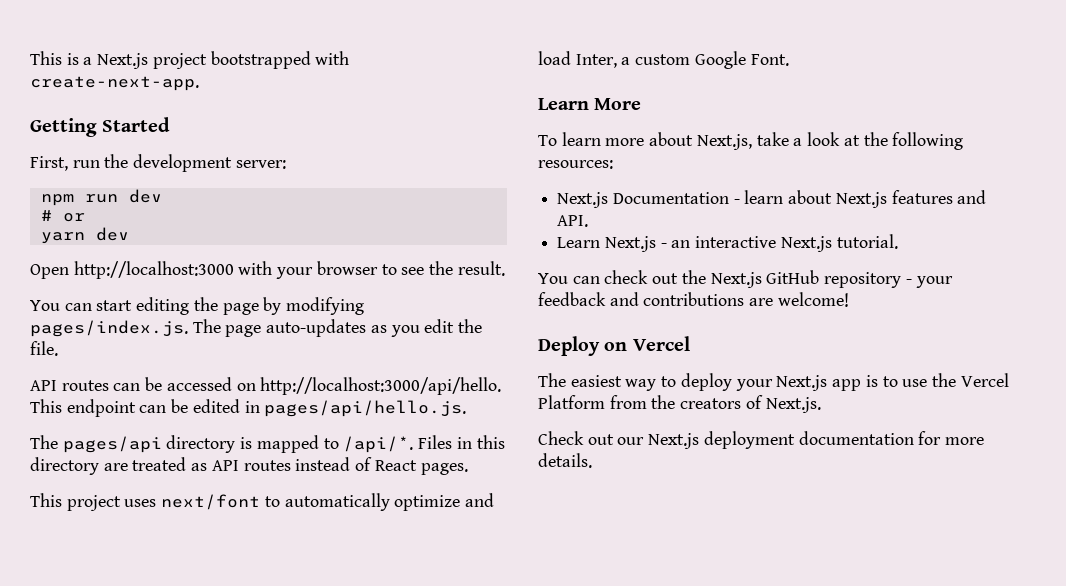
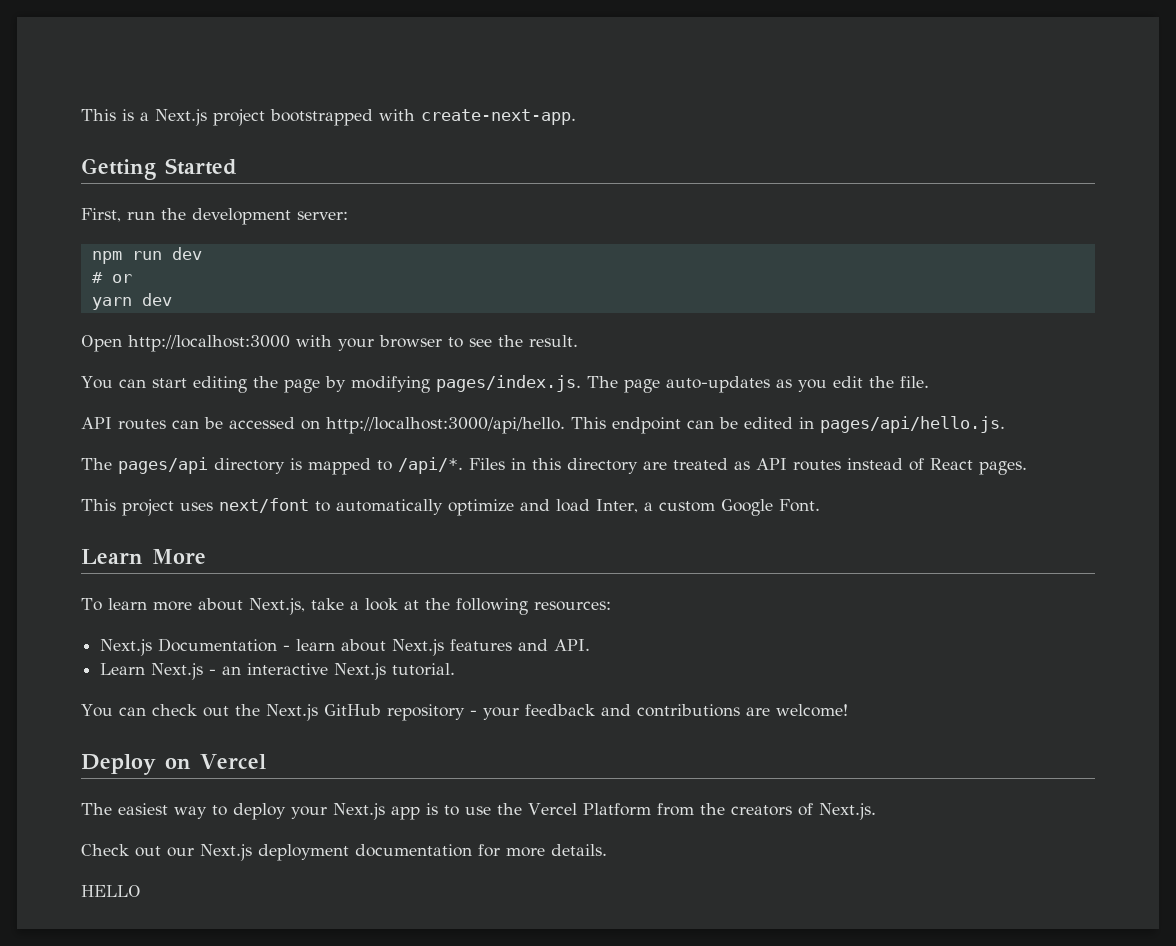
(592, 460) none -> [81,885,141,897] // HELLO

